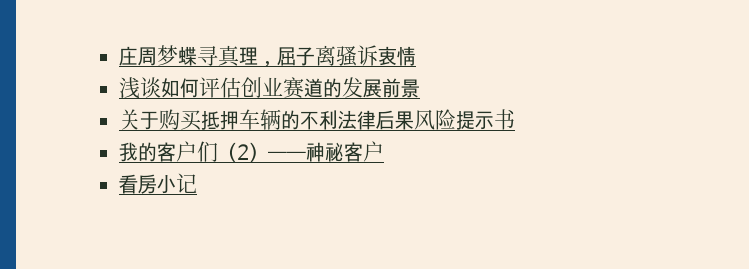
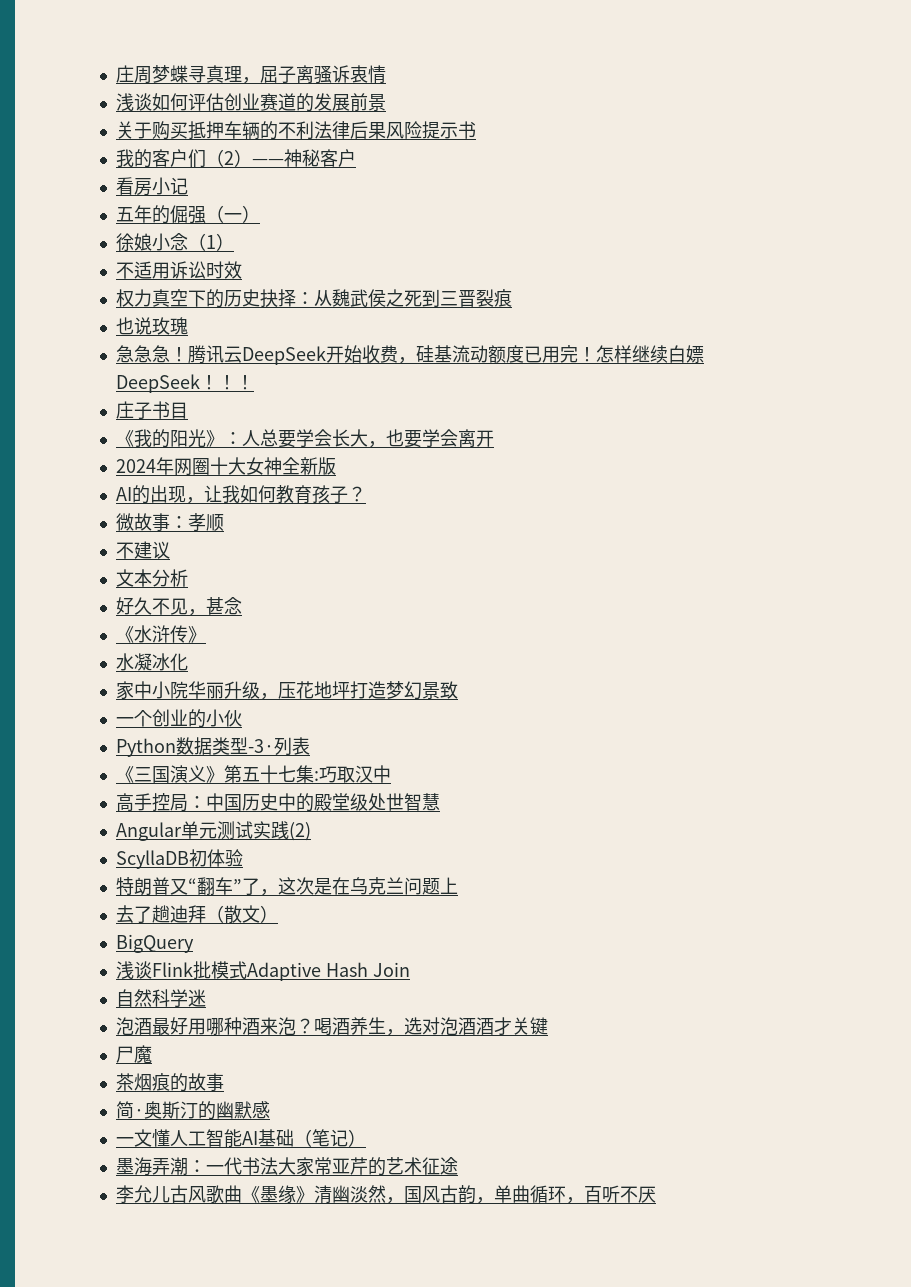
(198, 183) none -> [115,205,260,224] [115,233,234,252] [115,261,242,279] [115,289,512,308] [115,317,188,335] [115,345,704,365] [115,374,254,393] [115,401,188,420] [115,429,494,448] [115,457,336,476] [115,485,366,504] [115,513,224,531] [115,541,170,559] [115,569,188,587] [115,597,242,616] [115,625,206,643] [115,653,188,671] [115,681,458,700] [115,709,242,728] [115,737,310,757] [115,765,391,783] [115,793,440,812] [115,821,311,841] [115,849,243,869] [115,877,458,896] [115,905,278,924] [115,934,194,953] [115,961,410,981] [115,989,206,1007] [115,1017,548,1036] [115,1045,152,1063] [115,1073,224,1092] [115,1101,270,1120] [115,1129,366,1148] [115,1157,458,1176] [115,1185,656,1204] // 五年的倔强（一） // 徐娘小念（1） // 不适用诉讼时效 // 权力真空下的历史抉择：从魏武侯之死到三晋裂痕 // 也说玫瑰 // 急急急！腾讯云DeepSeek开始收费，硅基流动额度已用完！怎样继续白嫖DeepSeek！！！ // 庄子书目 // 《我的阳光》：人总要学会长大，也要学会离开 // 2024年网圈十大女神全新版 // AI的出现，让我如何教育孩子？ // 微故事：孝顺 // 不建议 // 文本分析 // 好久不见，甚念 // 《水浒传》 // 水凝冰化 // 家中小院华丽升级，压花地坪打造梦幻景致 // 一个创业的小伙 // Python数据类型-3·列表 // 《三国演义》第五十七集:巧取汉中 // 高手控局：中国历史中的殿堂级处世智慧 // Angular单元测试实践(2) // ScyllaDB初体验 // 特朗普又“翻车”了，这次是在乌克兰问题上 // 去了趟迪拜（散文） // BigQuery // 浅谈Flink批模式Adaptive Hash Join // 自然科学迷 // 泡酒最好用哪种酒来泡？喝酒养生，选对泡酒酒才关键 // 尸魔 // 茶烟痕的故事 // 简·奥斯汀的幽默感 // 一文懂人工智能AI基础（笔记） // 墨海弄潮：一代书法大家常亚芹的艺术征途 // 李允儿古风歌曲《墨缘》清幽淡然，国风古韵，单曲循环，百听不厌

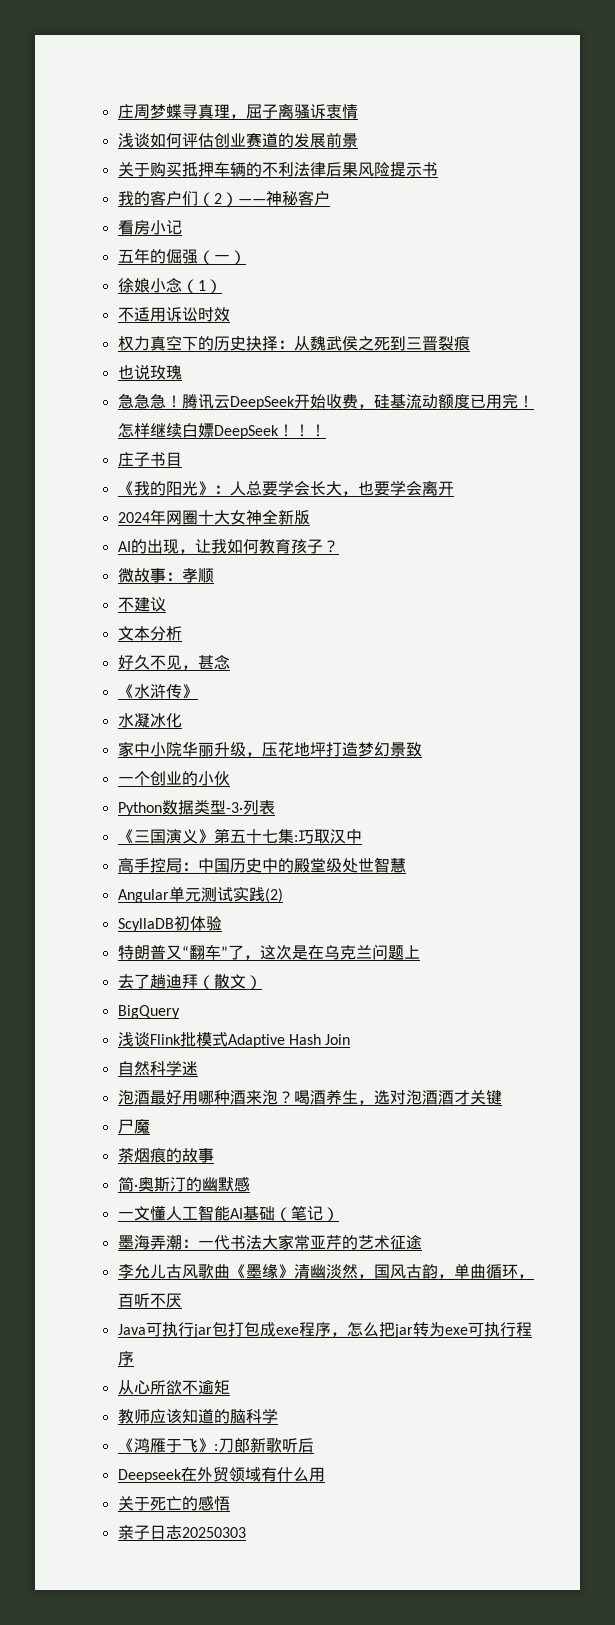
(656, 1194) none -> [117,1321,532,1338] [117,1351,134,1366] [117,1380,230,1395] [117,1408,278,1424] [117,1437,314,1453] [117,1467,325,1483] [117,1495,230,1511] [117,1525,246,1540] // Java可执行jar包打包成exe程序，怎么把jar转为exe可执行程序 // 从心所欲不逾矩 // 教师应该知道的脑科学 // 《鸿雁于飞》:刀郎新歌听后 // Deepseek在外贸领域有什么用 // 关于死亡的感悟 // 亲子日志20250303

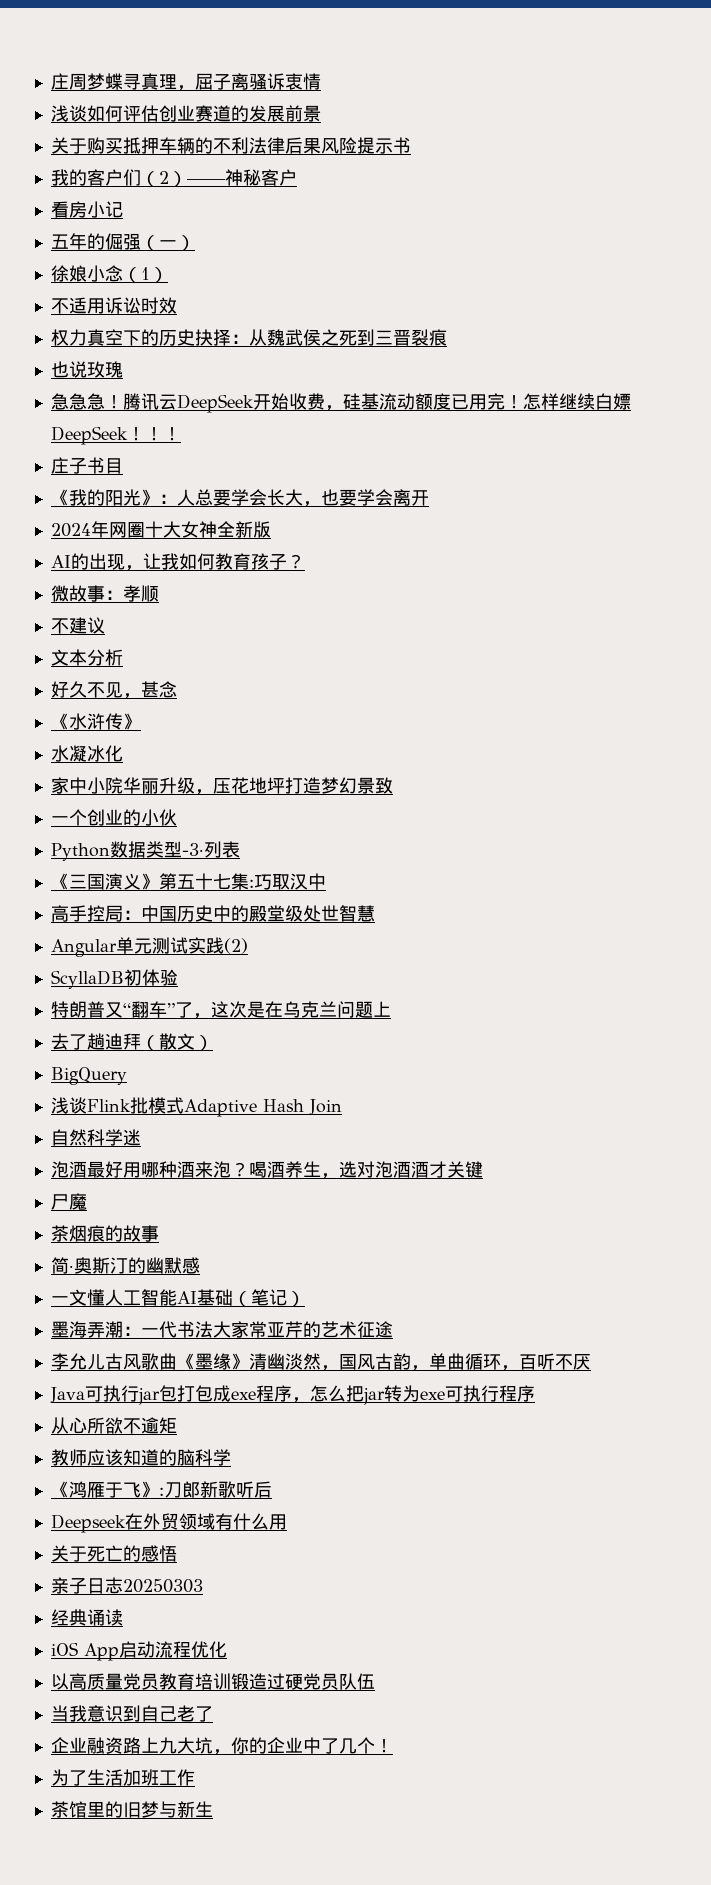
(246, 1532) none -> [50,1609,123,1626] [50,1641,227,1661] [50,1673,375,1690] [50,1705,213,1722] [50,1737,393,1755] [50,1769,195,1786] [50,1801,213,1818] // 经典诵读 // iOS App启动流程优化 // 以高质量党员教育培训锻造过硬党员队伍 // 当我意识到自己老了 // 企业融资路上九大坑，你的企业中了几个！ // 为了生活加班工作 // 茶馆里的旧梦与新生

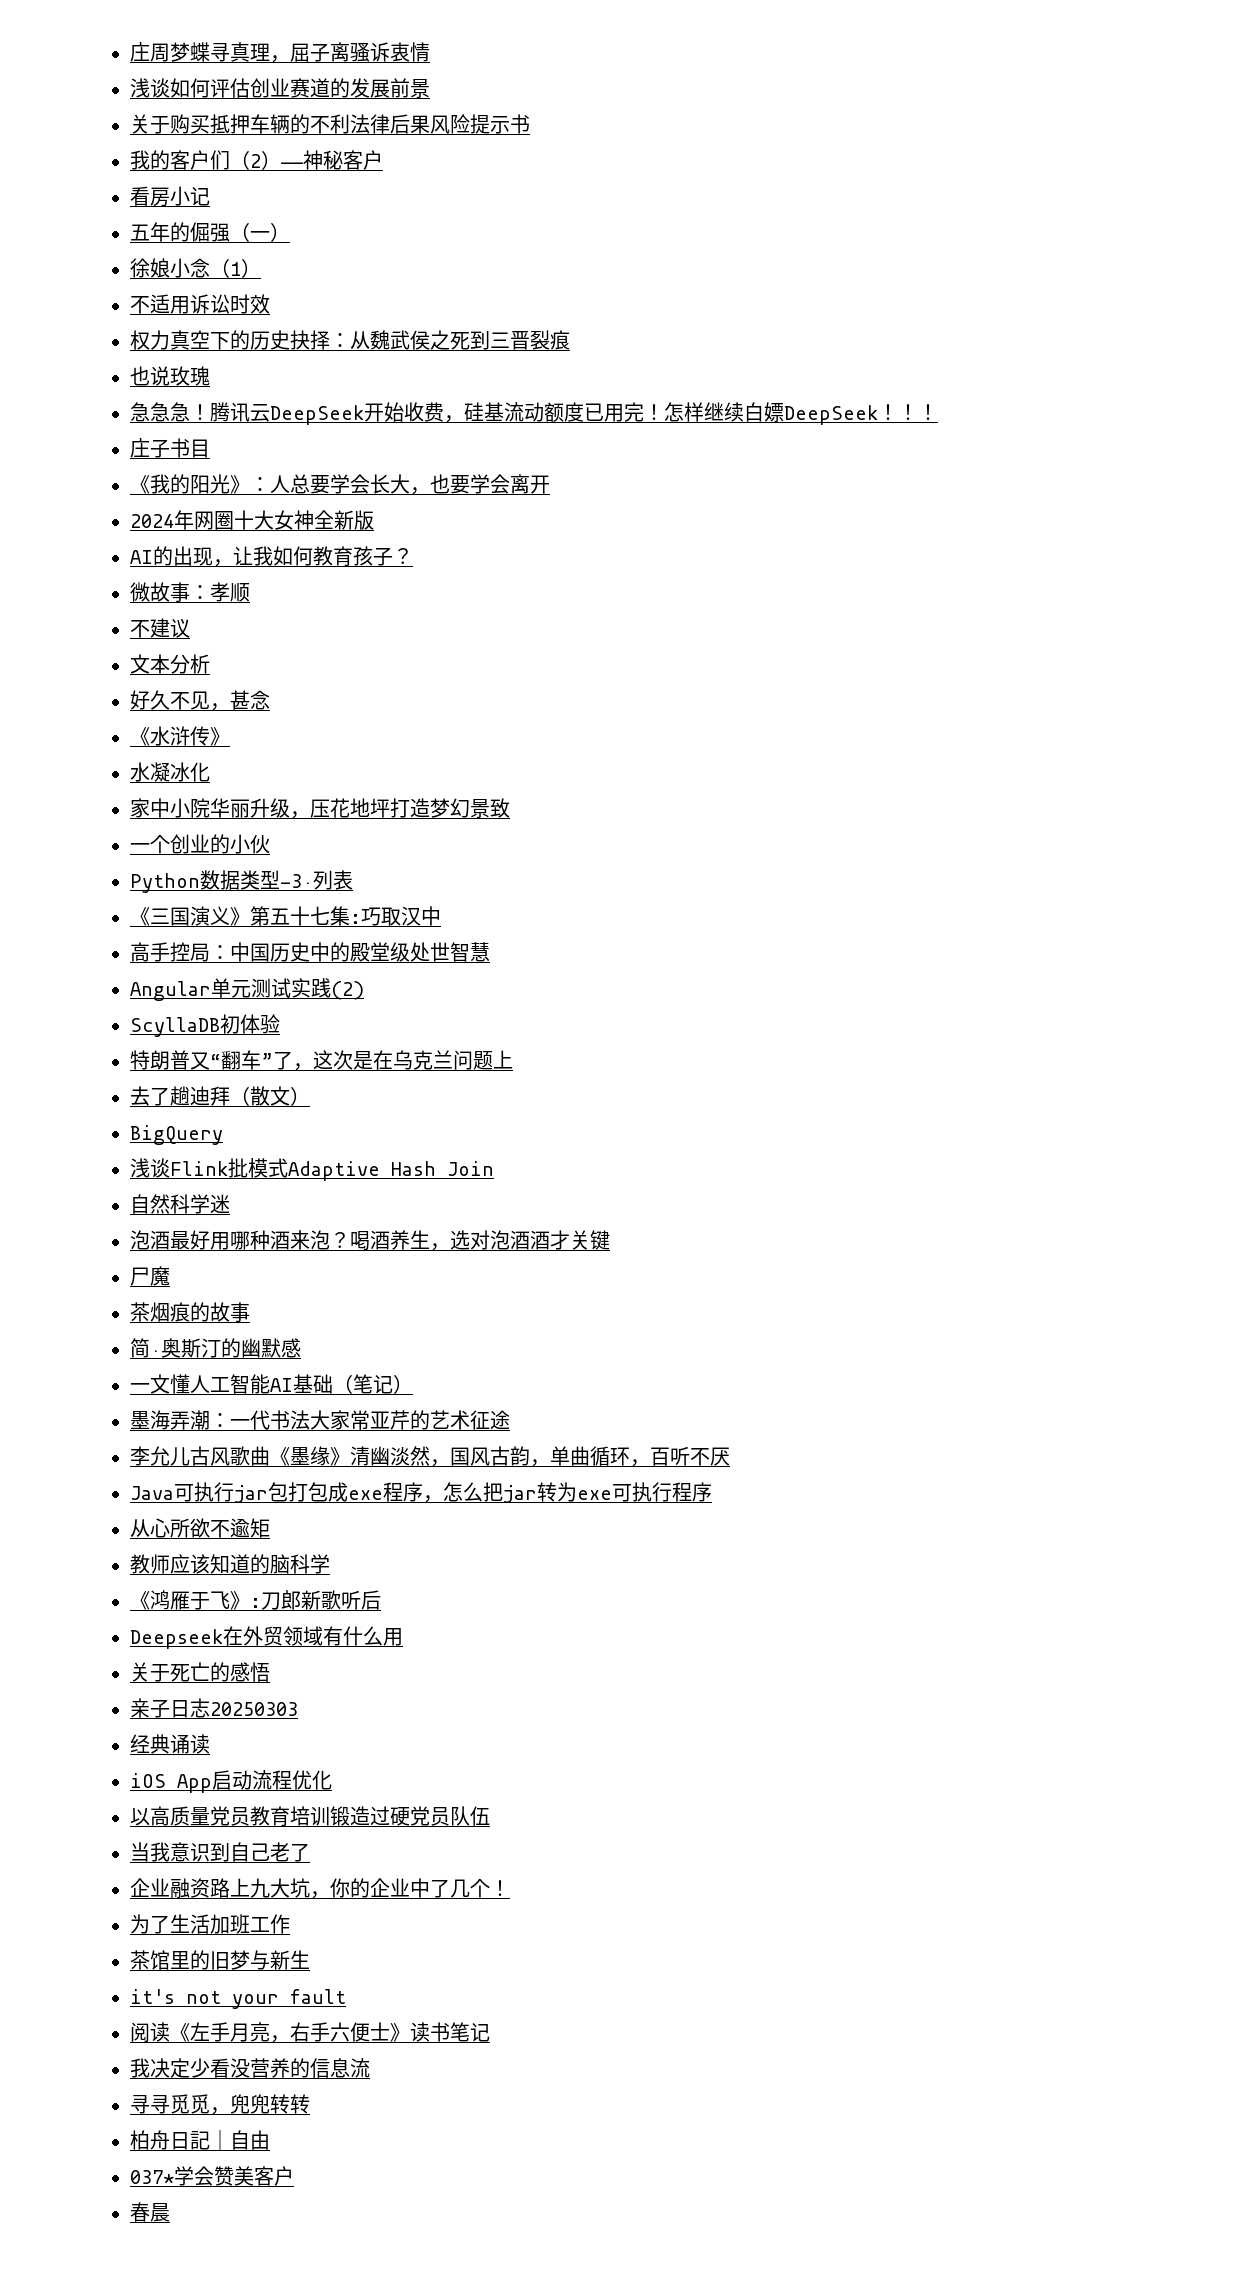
(213, 1809) none -> [130,1989,346,2009] [130,2022,490,2043] [130,2058,370,2078] [130,2094,310,2115] [130,2130,270,2151] [130,2166,294,2186] [130,2202,170,2222] // it's not your fault // 阅读《左手月亮，右手六便士》读书笔记 // 我决定少看没营养的信息流 // 寻寻觅觅，兜兜转转 // 柏舟日記｜自由 // 037*学会赞美客户 // 春晨

